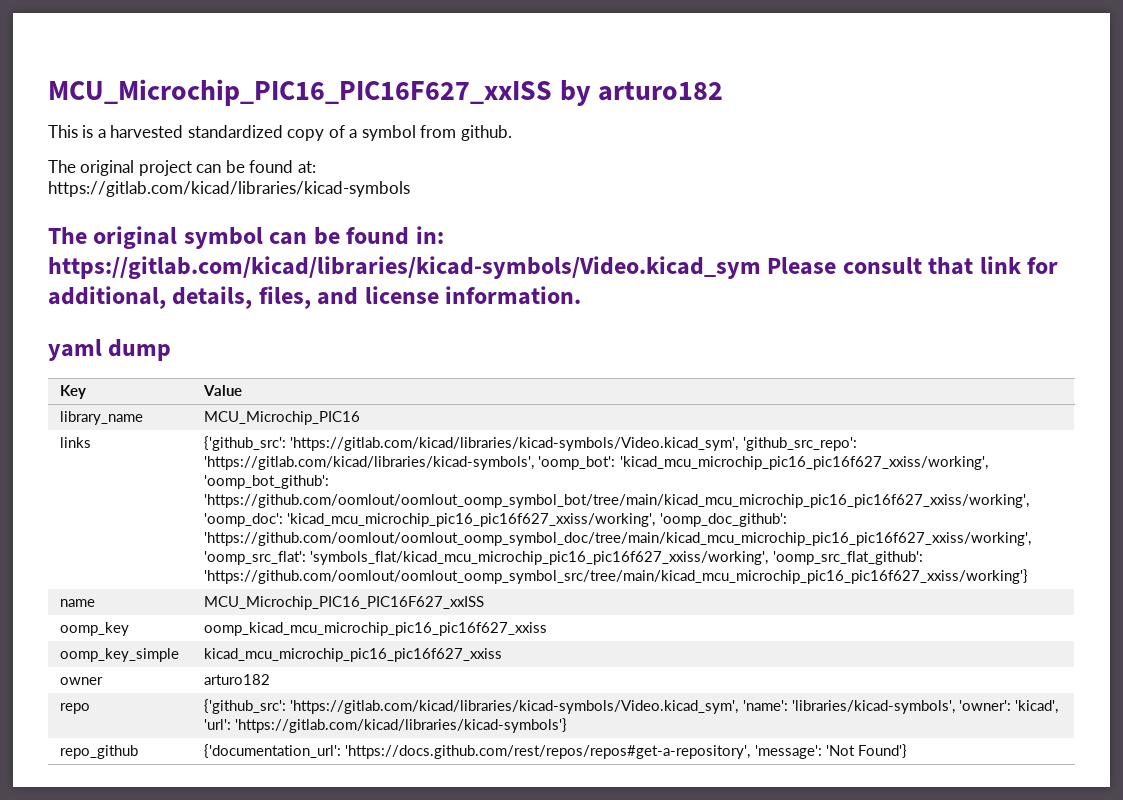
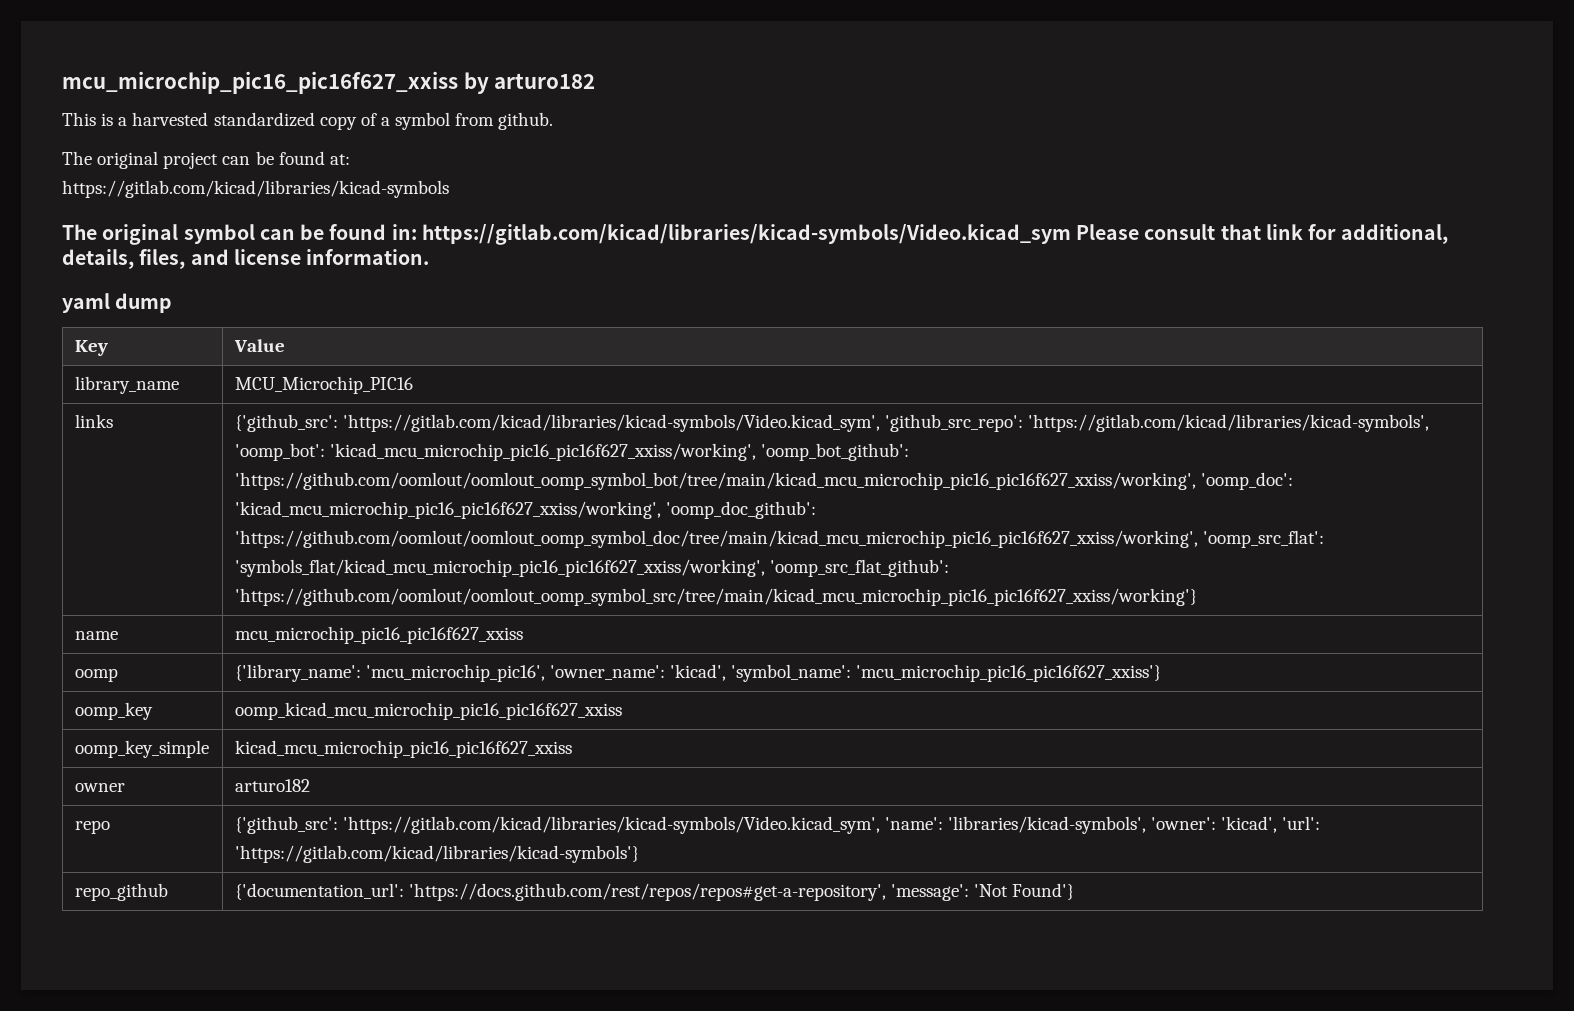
[48,79,552,106] MCU_Microchip_PIC16_PIC16F627_xxISS -> [62,71,458,94] mcu_microchip_pic16_pic16f627_xxiss
[204,596,485,610] MCU_Microchip_PIC16_PIC16F627_xxISS -> [234,626,523,644] [74,668,118,682] [234,664,1162,682] mcu_microchip_pic16_pic16f627_xxiss // oomp | {'library_name': 'mcu_microchip_pic16', 'owner_name': 'kicad', 'symbol_name': 'mcu_microchip_pic16_pic16f627_xxiss'}

